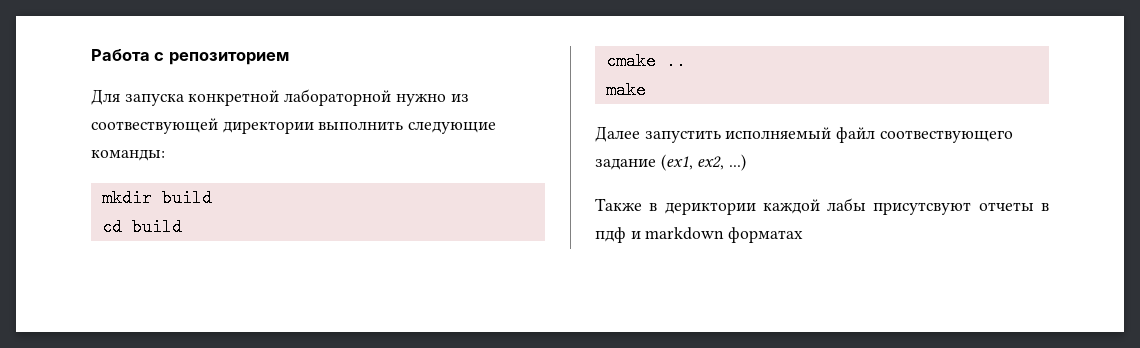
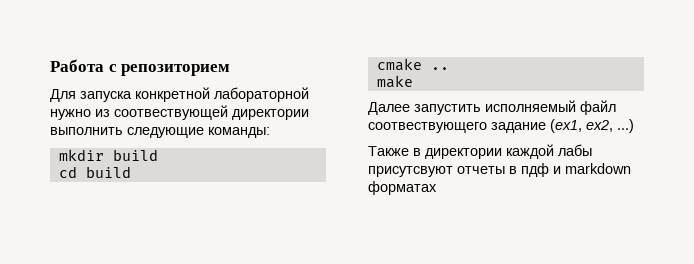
[664,202,756,215] дериктории -> [425,148,502,159] директории

